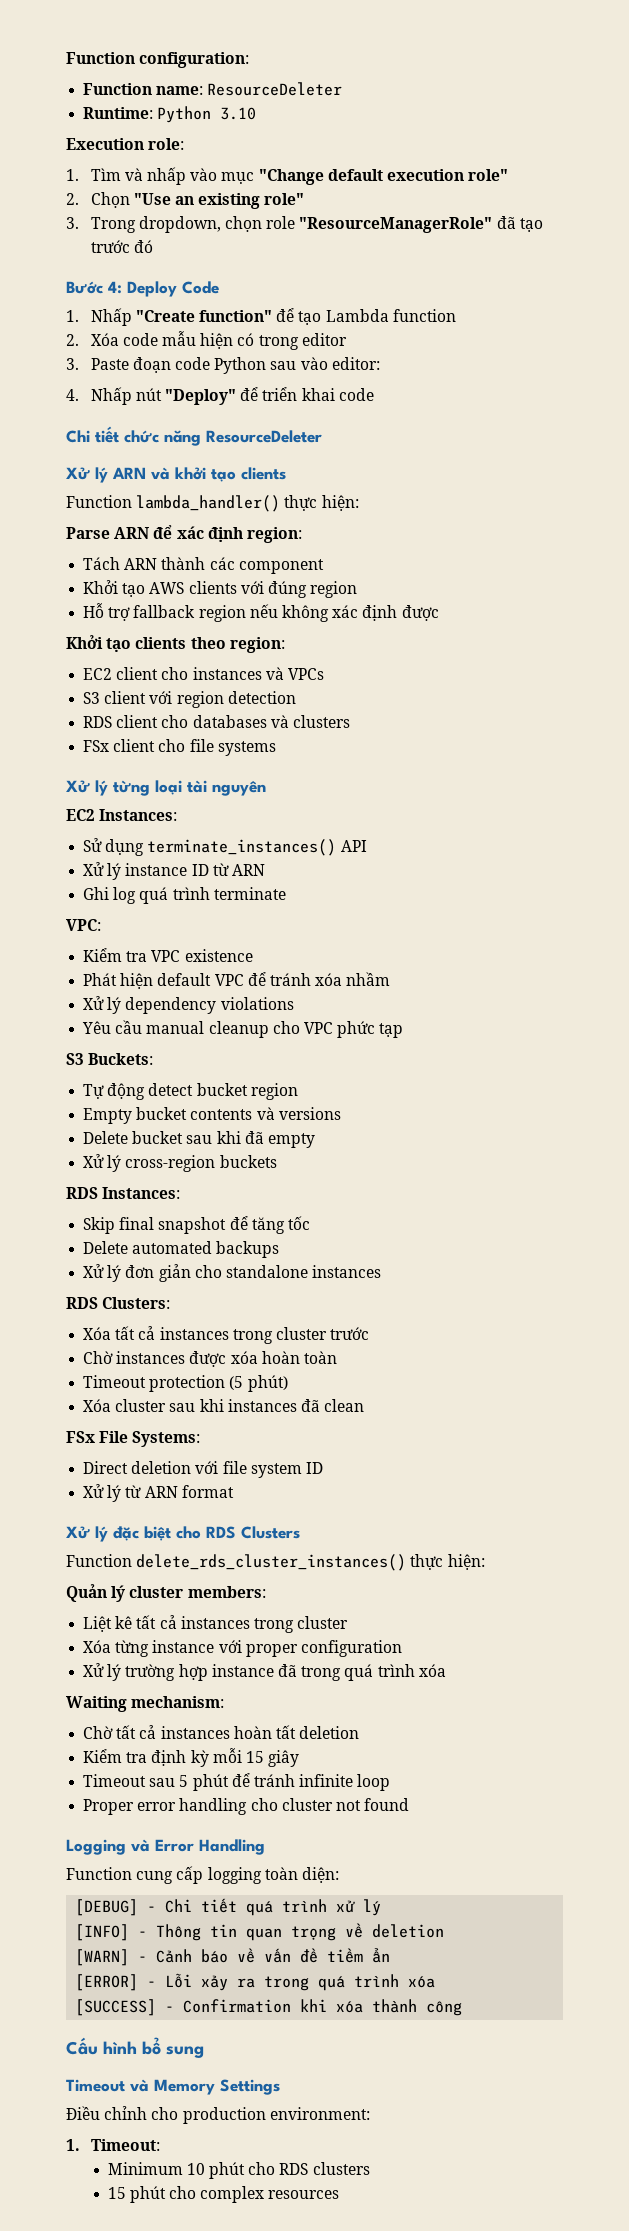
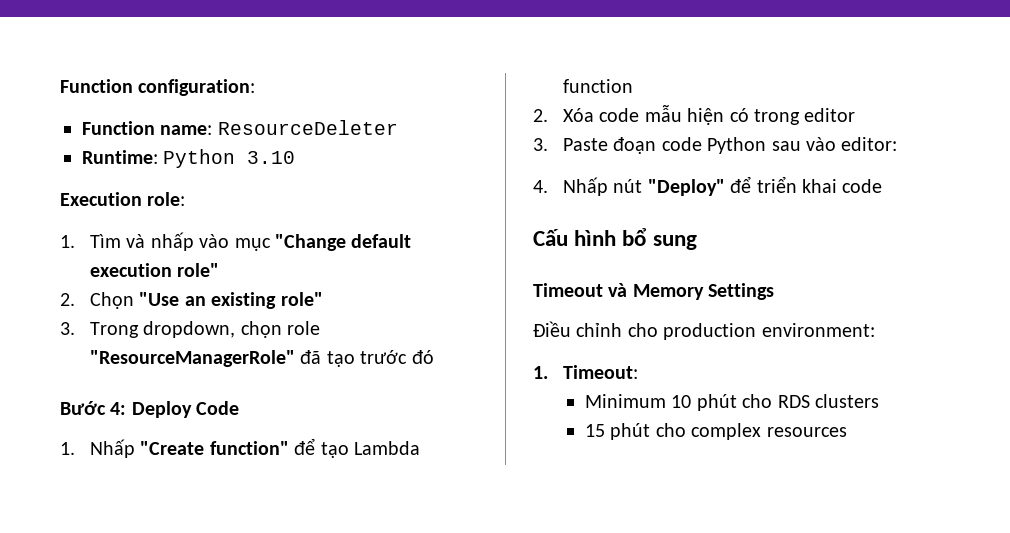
[66,426,322,446] [66,467,286,483] [66,495,359,512] [66,525,302,543] [83,557,324,574] [83,580,358,598] [83,603,439,622] [66,635,285,653] [83,667,324,680] [83,691,296,708] [83,715,350,728] [83,739,276,756] [66,780,266,796] [66,809,178,821] [83,838,367,856] [83,862,265,880] [83,887,286,904] [66,919,101,931] [83,948,253,962] [83,972,391,989] [83,996,294,1014] [82,1020,404,1038] [66,1053,154,1065] [83,1083,298,1100] [83,1107,341,1124] [83,1131,315,1148] [83,1154,277,1172] [66,1187,181,1199] [83,1216,310,1234] [83,1241,280,1258] [83,1264,382,1282] [66,1297,171,1309] [83,1326,370,1344] [83,1351,337,1367] [83,1375,288,1392] [83,1399,365,1412] [66,1431,201,1447] [83,1461,323,1478] [83,1484,234,1502] [66,1526,300,1542] [66,1554,485,1571] [66,1584,266,1602] [83,1615,349,1633] [83,1640,402,1657] [83,1663,446,1681] [66,1696,225,1712] [83,1725,360,1739] [83,1748,300,1767] [83,1773,391,1791] [83,1798,410,1815] [66,1839,265,1855] [66,1866,339,1884] [75,1898,382,1916] [75,1923,445,1941] [75,1948,391,1966] [75,1973,436,1991] [75,1999,463,2016] // Chi tiết chức năng ResourceDeleter // Xử lý ARN và khởi tạo clients // Function lambda_handler() thực hiện: // Parse ARN để xác định region: // Tách ARN thành các component // Khởi tạo AWS clients với đúng region // Hỗ trợ fallback region nếu không xác định được // Khởi tạo clients theo region: // EC2 client cho instances và VPCs // S3 client với region detection // RDS client cho databases và clusters // FSx client cho file systems // Xử lý từng loại tài nguyên // EC2 Instances: // Sử dụng terminate_instances() API // Xử lý instance ID từ ARN // Ghi log quá trình terminate // VPC: // Kiểm tra VPC existence // Phát hiện default VPC để tránh xóa nhầm // Xử lý dependency violations // Yêu cầu manual cleanup cho VPC phức tạp // S3 Buckets: // Tự động detect bucket region // Empty bucket contents và versions // Delete bucket sau khi đã empty // Xử lý cross-region buckets // RDS Instances: // Skip final snapshot để tăng tốc // Delete automated backups // Xử lý đơn giản cho standalone instances // RDS Clusters: // Xóa tất cả instances trong cluster trước // Chờ instances được xóa hoàn toàn // Timeout protection (5 phút) // Xóa cluster sau khi instances đã clean // FSx File Systems: // Direct deletion với file system ID // Xử lý từ ARN format // Xử lý đặc biệt cho RDS Clusters // Function delete_rds_cluster_instances() thực hiện: // Quản lý cluster members: // Liệt kê tất cả instances trong cluster // Xóa từng instance với proper configuration // Xử lý trường hợp instance đã trong quá trình xóa // Waiting mechanism: // Chờ tất cả instances hoàn tất deletion // Kiểm tra định kỳ mỗi 15 giây // Timeout sau 5 phút để tránh infinite loop // Proper error handling cho cluster not found // Logging và Error Handling // Function cung cấp logging toàn diện: // [DEBUG] - Chi tiết quá trình xử lý // [INFO] - Thông tin quan trọng về deletion // [WARN] - Cảnh báo về vấn đề tiềm ẩn // [ERROR] - Lỗi xảy ra trong quá trình xóa // [SUCCESS] - Confirmation khi xóa thành công -> (883, 186) none

